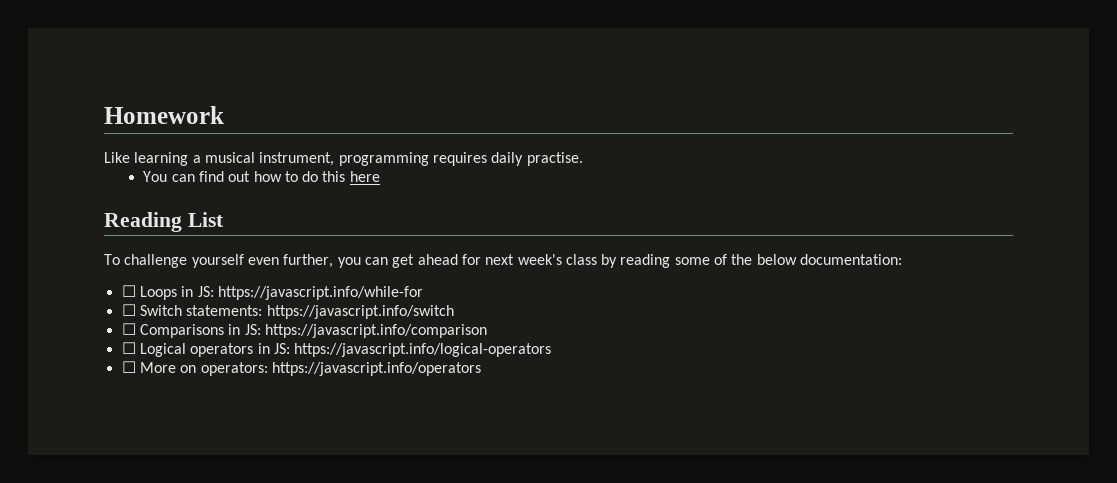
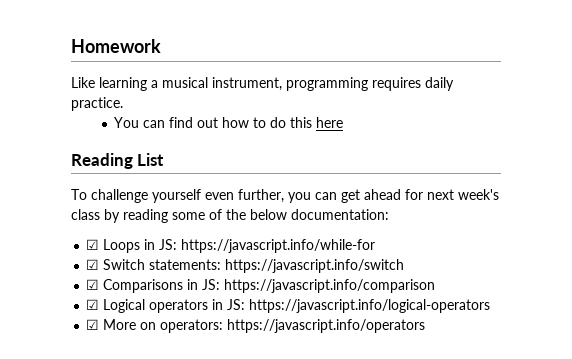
[526,152,583,166] practise. -> [71,97,123,111] practice.
[121,285,136,297] ☐ -> [86,239,100,250] ☑
[121,304,136,316] ☐ -> [86,259,100,270] ☑
[121,323,136,335] ☐ -> [86,279,100,290] ☑
[121,342,136,354] ☐ -> [86,299,100,310] ☑
[121,361,136,373] ☐ -> [86,319,100,330] ☑

